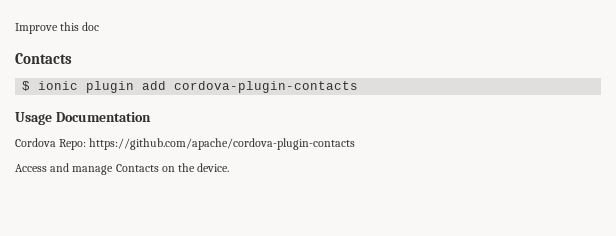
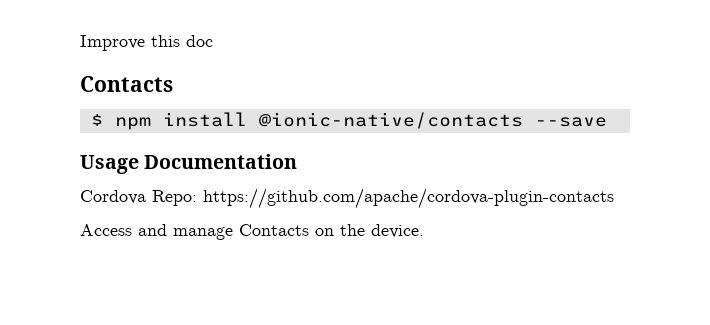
[38,81,359,93] ionic plugin add cordova-plugin-contacts -> [114,112,607,130] npm install @ionic-native/contacts --save

